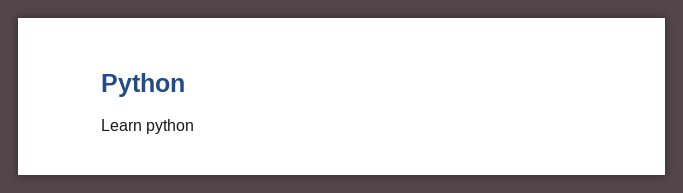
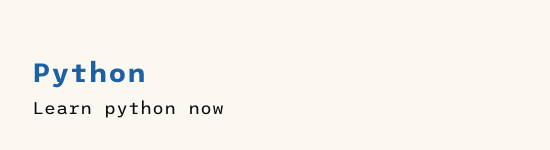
(195, 126) none -> [188,105,224,115] now

